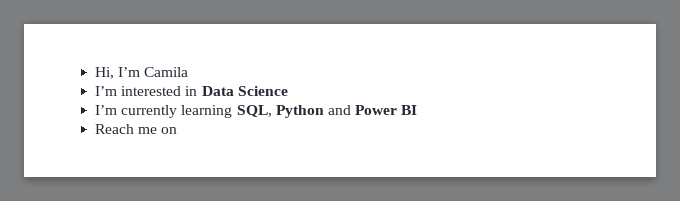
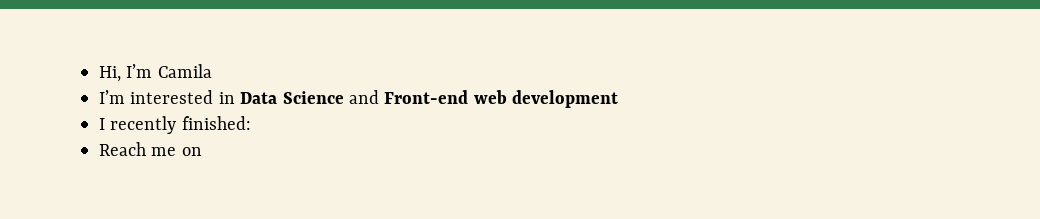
[95,105,418,118] // I’m currently learning SQL, Python and Power BI -> [349,90,619,108] [99,116,251,134] and Front-end web development // I recently finished:

